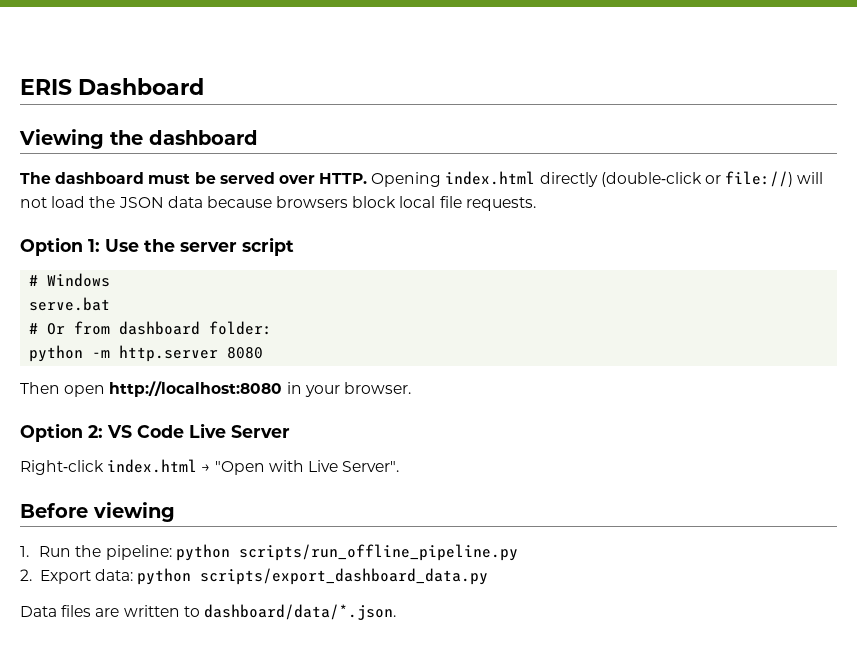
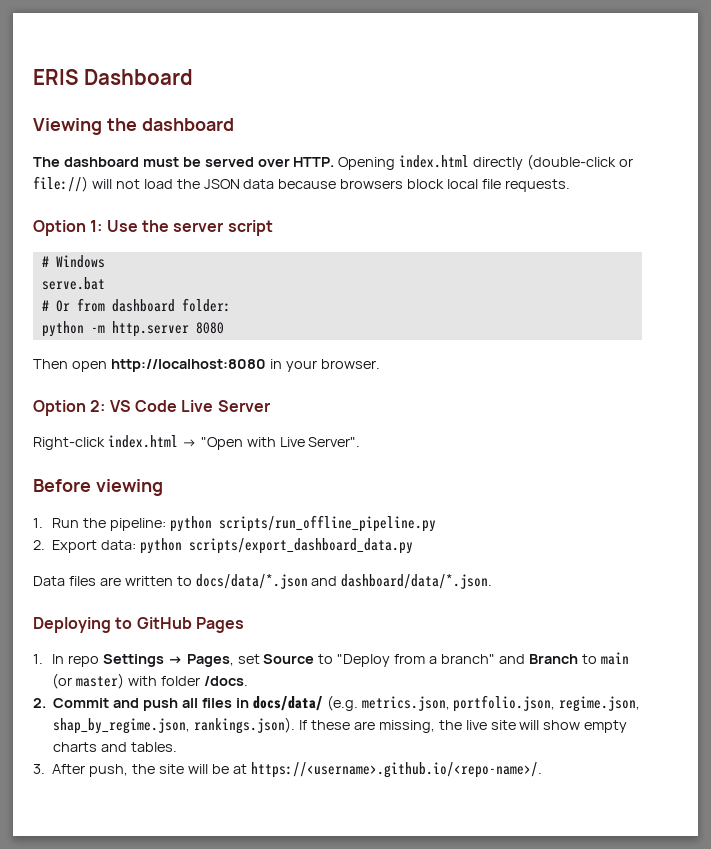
(200, 611) none -> [195,574,338,589] docs/data/*.json and
(396, 612) none -> [33,617,244,633] [33,652,629,667] [51,673,248,689] [33,695,641,712] [53,717,628,734] [53,742,178,752] [33,762,542,778] // Deploying to GitHub Pages // 1. In repo Settings → Pages, set Source to "Deploy from a branch" and Branch to main (or master) with folder /docs. // 2. Commit and push all files in docs/data/ (e.g. metrics.json, portfolio.json, regime.json, shap_by_regime.json, rankings.json). If these are missing, the live site will show empty charts and tables. // 3. After push, the site will be at https://<username>.github.io/<repo-name>/.

